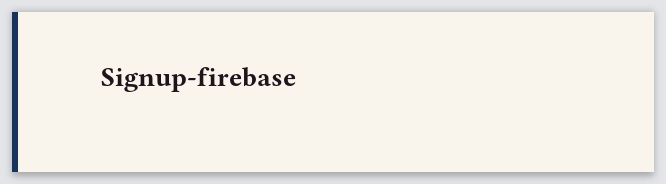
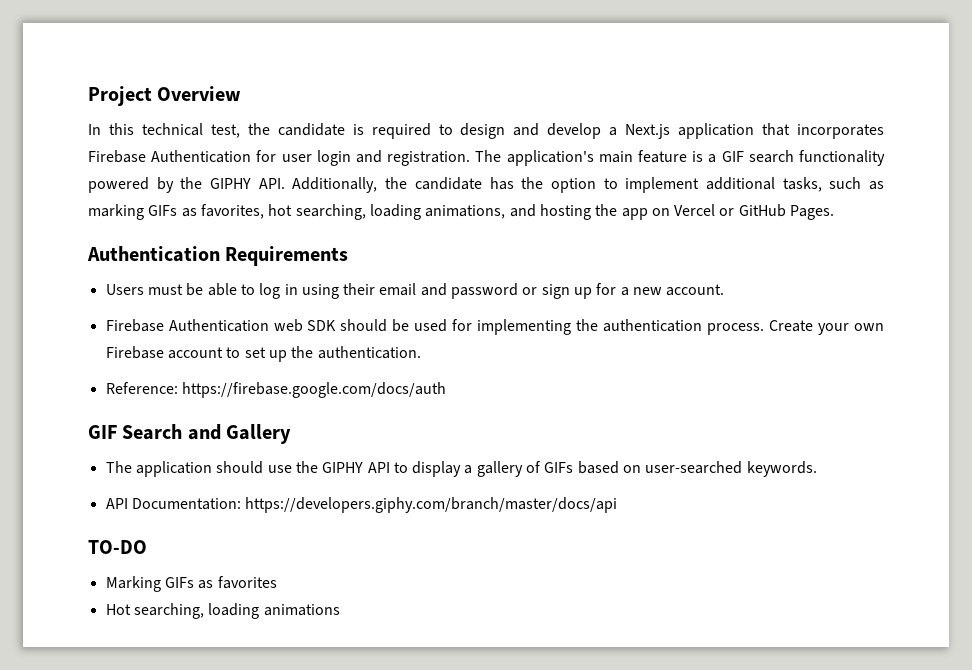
[101,67,296,92] Signup-firebase -> [88,86,242,106] [88,123,884,139] [88,150,886,166] [88,177,884,193] [88,204,835,220] [87,246,349,266] [105,283,725,299] [105,319,884,335] [105,346,421,362] [105,382,446,398] [88,424,292,444] [105,461,817,477] [105,497,618,513] [88,540,147,554] [105,576,277,592] [105,603,340,619] Project Overview // In this technical test, the candidate is required to design and develop a Next.js application that incorporates Firebase Authentication for user login and registration. The application's main feature is a GIF search functionality powered by the GIPHY API. Additionally, the candidate has the option to implement additional tasks, such as marking GIFs as favorites, hot searching, loading animations, and hosting the app on Vercel or GitHub Pages. // Authentication Requirements // Users must be able to log in using their email and password or sign up for a new account. // Firebase Authentication web SDK should be used for implementing the authentication process. Create your own Firebase account to set up the authentication. // Reference: https://firebase.google.com/docs/auth // GIF Search and Gallery // The application should use the GIPHY API to display a gallery of GIFs based on user-searched keywords. // API Documentation: https://developers.giphy.com/branch/master/docs/api // TO-DO // Marking GIFs as favorites // Hot searching, loading animations

